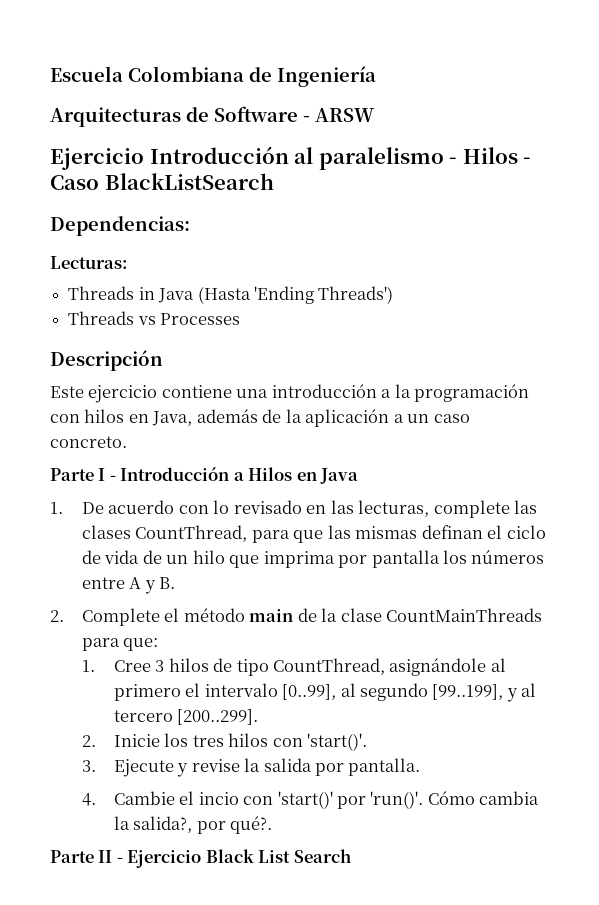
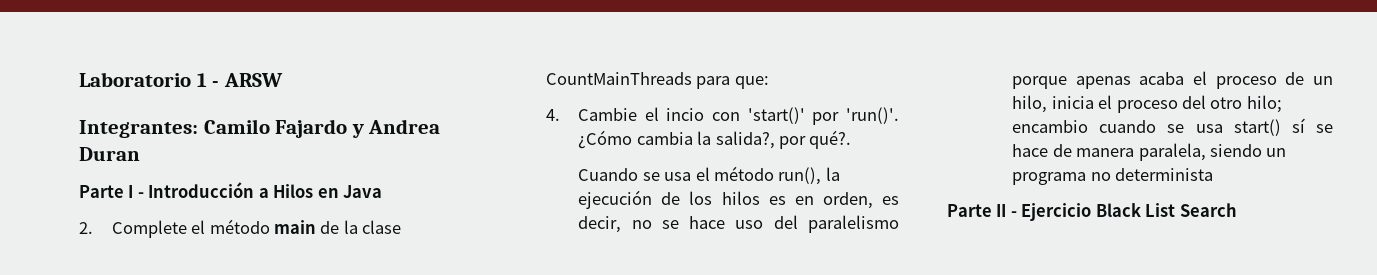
[50,66,376,87] [50,106,375,127] [50,146,532,170] [50,173,274,190] [50,216,190,236] [50,256,128,269] [68,286,394,304] [68,311,241,325] [50,350,163,371] [50,384,530,403] [50,409,470,427] [50,436,127,448] Escuela Colombiana de Ingeniería // Arquitecturas de Software - ARSW // Ejercicio Introducción al paralelismo - Hilos - Caso BlackListSearch // Dependencias: // Lecturas: // Threads in Java (Hasta 'Ending Threads') // Threads vs Processes // Descripción // Este ejercicio contiene una introducción a la programación con hilos en Java, además de la aplicación a un caso concreto. -> [79,72,283,87] [79,119,441,138] [79,147,140,161] Laboratorio 1 - ARSW // Integrantes: Camilo Fajardo y Andrea Duran
[50,500,537,518] [81,525,546,543] [81,550,545,568] [81,577,176,594] // 1. De acuerdo con lo revisado en las lecturas, complete las clases CountThread, para que las mismas definan el ciclo de vida de un hilo que imprima por pantalla los números entre A y B. -> (383, 191) none
[81,658,506,676] [113,683,537,702] [113,709,259,725] [81,733,367,751] [81,758,421,777] // 1. Cree 3 hilos de tipo CountThread, asignándole al primero el intervalo [0..99], al segundo [99..199], y al tercero [200..299]. // 2. Inicie los tres hilos con 'start()'. // 3. Ejecute y revise la salida por pantalla. -> (769, 82) none
[427,791,475,805] Cómo -> [578,130,633,149] ¿Cómo
(273, 825) none -> [578,166,840,185] [578,190,899,209] [578,215,899,233] [1012,71,1333,89] [1012,95,1282,113] [1012,118,1333,136] [1012,143,1287,161] [1012,168,1214,185] // Cuando se usa el método run(), la ejecución de los hilos es en orden, es decir, no se hace uso del paralelismo porque apenas acaba el proceso de un hilo, inicia el proceso del otro hilo; encambio cuando se usa start() sí se hace de manera paralela, siendo un programa no determinista

